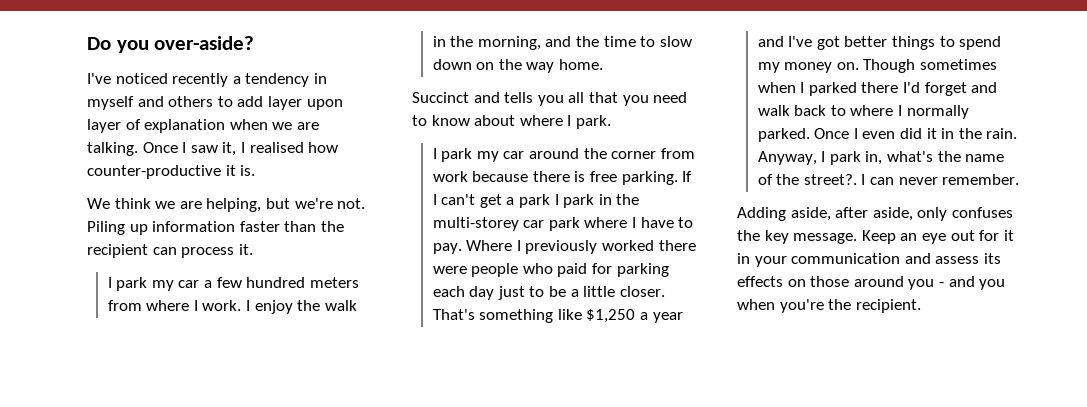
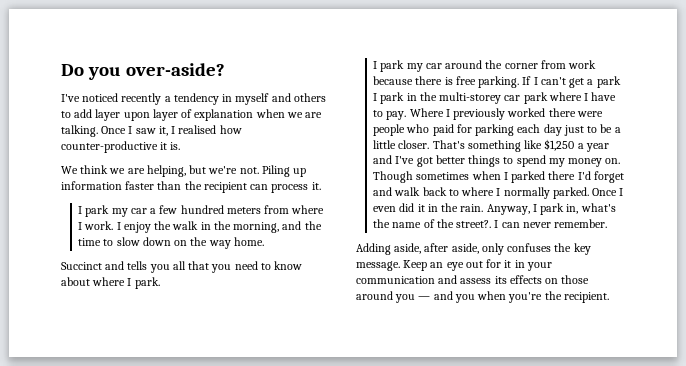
[938,282,944,287] - -> [418,296,431,300] —

